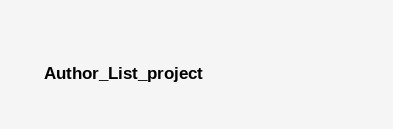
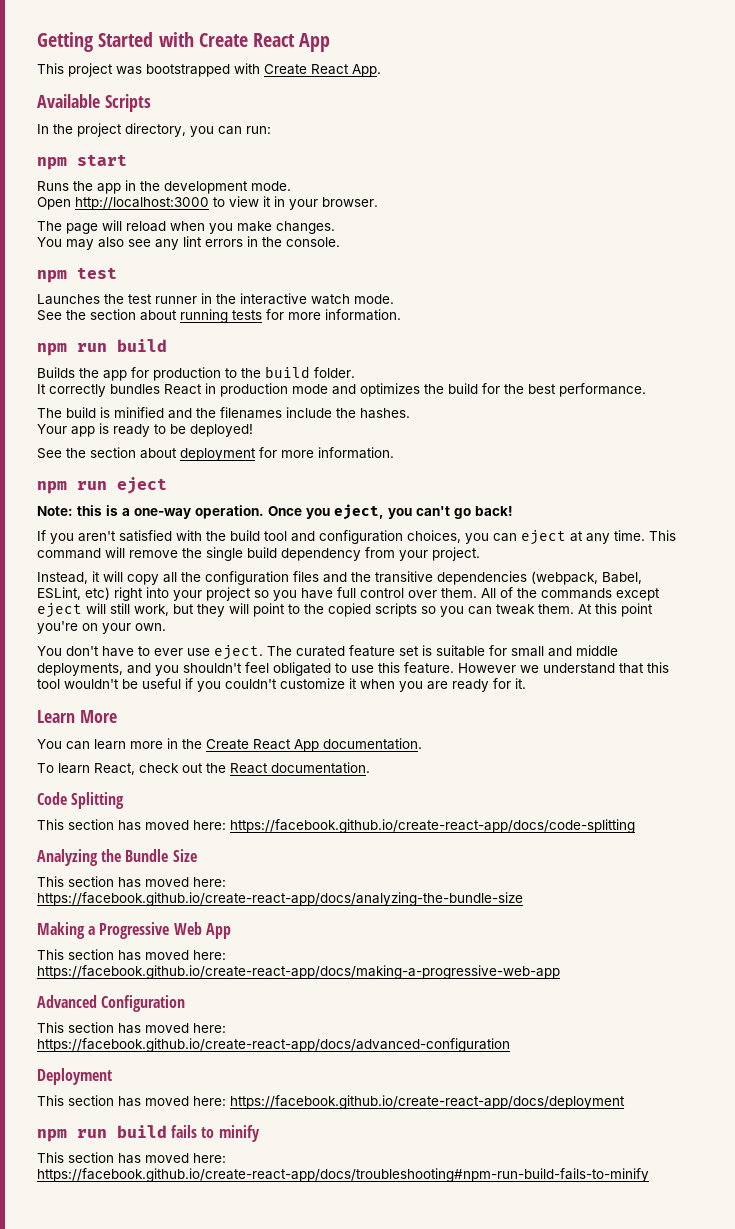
[44,67,203,82] Author_List_project -> [37,32,331,52] [37,63,381,77] [37,94,151,112] [37,123,271,137] [37,154,127,170] [37,180,291,194] [37,196,378,210] [37,220,335,234] [37,236,340,250] [37,267,117,283] [37,293,394,305] [37,309,401,323] [37,339,167,356] [37,366,355,381] [37,383,646,397] [37,407,410,419] [37,423,253,437] [37,447,394,461] [37,477,167,494] [37,504,513,520] [37,530,676,545] [37,547,480,561] [37,571,642,585] [37,587,660,601] [37,603,653,618] [37,621,166,634] [37,645,618,660] [37,662,669,676] [37,678,526,692] [37,710,117,723] [37,738,422,752] [37,762,370,775] [37,792,125,809] [37,819,635,833] [37,849,197,866] [37,876,226,888] [37,892,523,906] [37,922,231,939] [37,949,226,961] [37,965,560,979] [37,995,186,1012] [37,1022,226,1034] [37,1038,510,1052] [37,1068,112,1085] [37,1095,625,1109] [37,1125,260,1142] [37,1152,226,1164] [37,1168,649,1182] Getting Started with Create React App // This project was bootstrapped with Create React App. // Available Scripts // In the project directory, you can run: // npm start // Runs the app in the development mode. // Open http://localhost:3000 to view it in your browser. // The page will reload when you make changes. // You may also see any lint errors in the console. // npm test // Launches the test runner in the interactive watch mode. // See the section about running tests for more information. // npm run build // Builds the app for production to the build folder. // It correctly bundles React in production mode and optimizes the build for the best performance. // The build is minified and the filenames include the hashes. // Your app is ready to be deployed! // See the section about deployment for more information. // npm run eject // Note: this is a one-way operation. Once you eject, you can't go back! // If you aren't satisfied with the build tool and configuration choices, you can eject at any time. This command will remove the single build dependency from your project. // Instead, it will copy all the configuration files and the transitive dependencies (webpack, Babel, ESLint, etc) right into your project so you have full control over them. All of the commands except eject will still work, but they will point to the copied scripts so you can tweak them. At this point you're on your own. // You don't have to ever use eject. The curated feature set is suitable for small and middle deployments, and you shouldn't feel obligated to use this feature. However we understand that this tool wouldn't be useful if you couldn't customize it when you are ready for it. // Learn More // You can learn more in the Create React App documentation. // To learn React, check out the React documentation. // Code Splitting // This section has moved here: https://facebook.github.io/create-react-app/docs/code-splitting // Analyzing the Bundle Size // This section has moved here: https://facebook.github.io/create-react-app/docs/analyzing-the-bundle-size // Making a Progressive Web App // This section has moved here: https://facebook.github.io/create-react-app/docs/making-a-progressive-web-app // Advanced Configuration // This section has moved here: https://facebook.github.io/create-react-app/docs/advanced-configuration // Deployment // This section has moved here: https://facebook.github.io/create-react-app/docs/deployment // npm run build fails to minify // This section has moved here: https://facebook.github.io/create-react-app/docs/troubleshooting#npm-run-build-fails-to-minify

